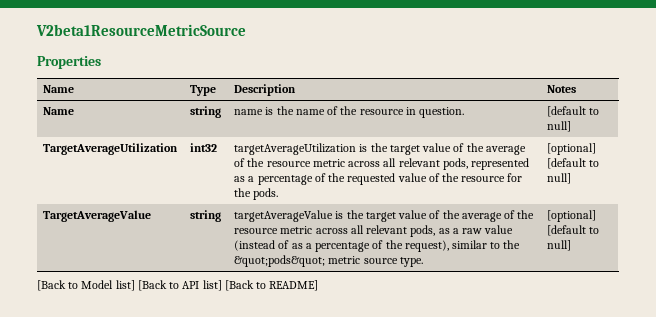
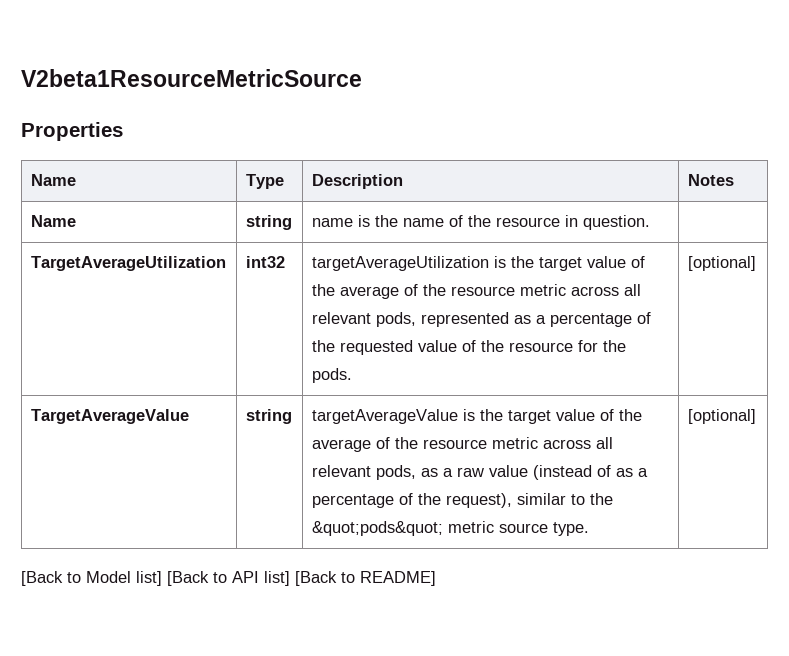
[547,106,600,117] [547,121,572,132] [default to null] -> (650, 222) none
[547,158,600,169] [547,173,572,184] [default to null] -> (756, 263) none
[547,225,600,236] [547,240,572,251] [default to null] -> (756, 416) none

